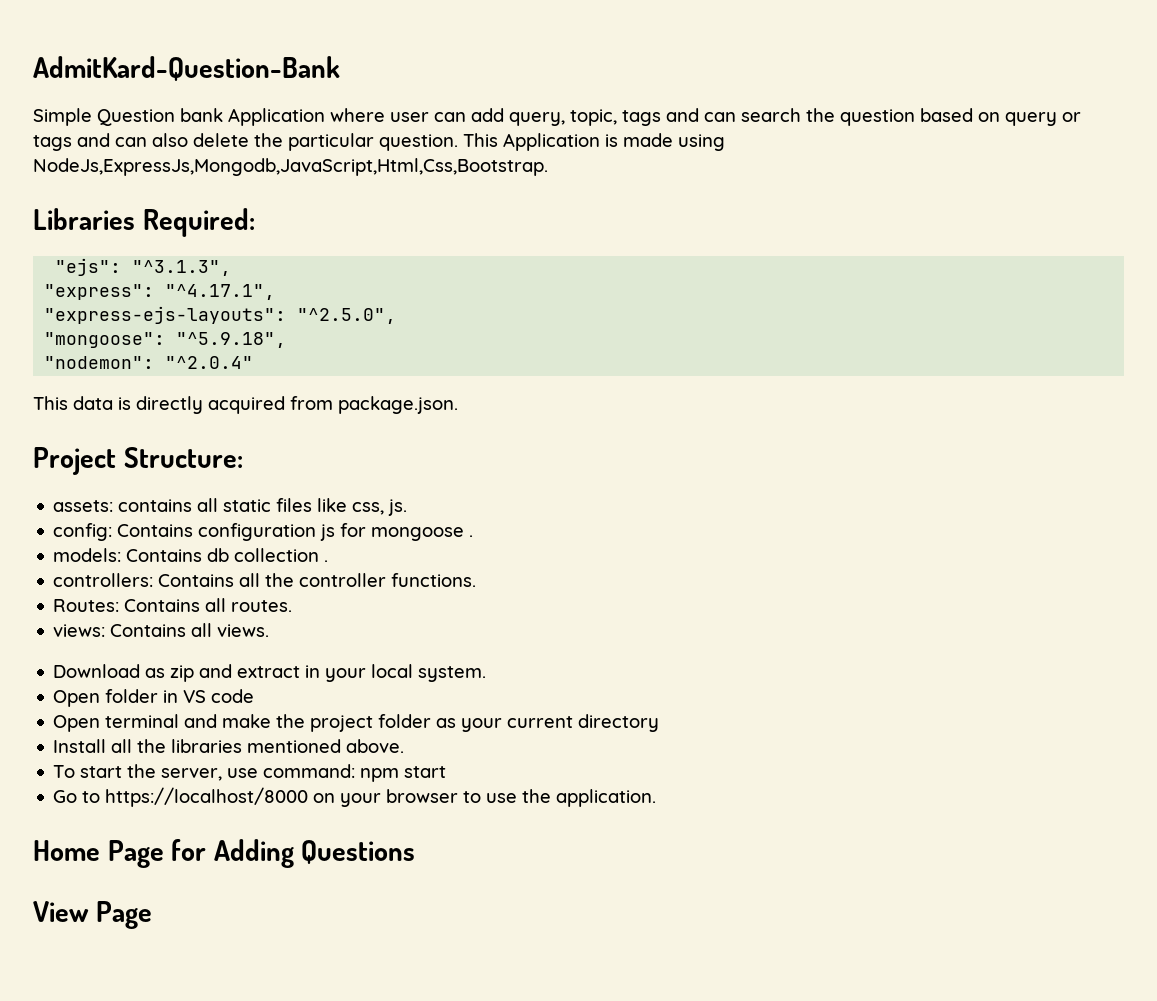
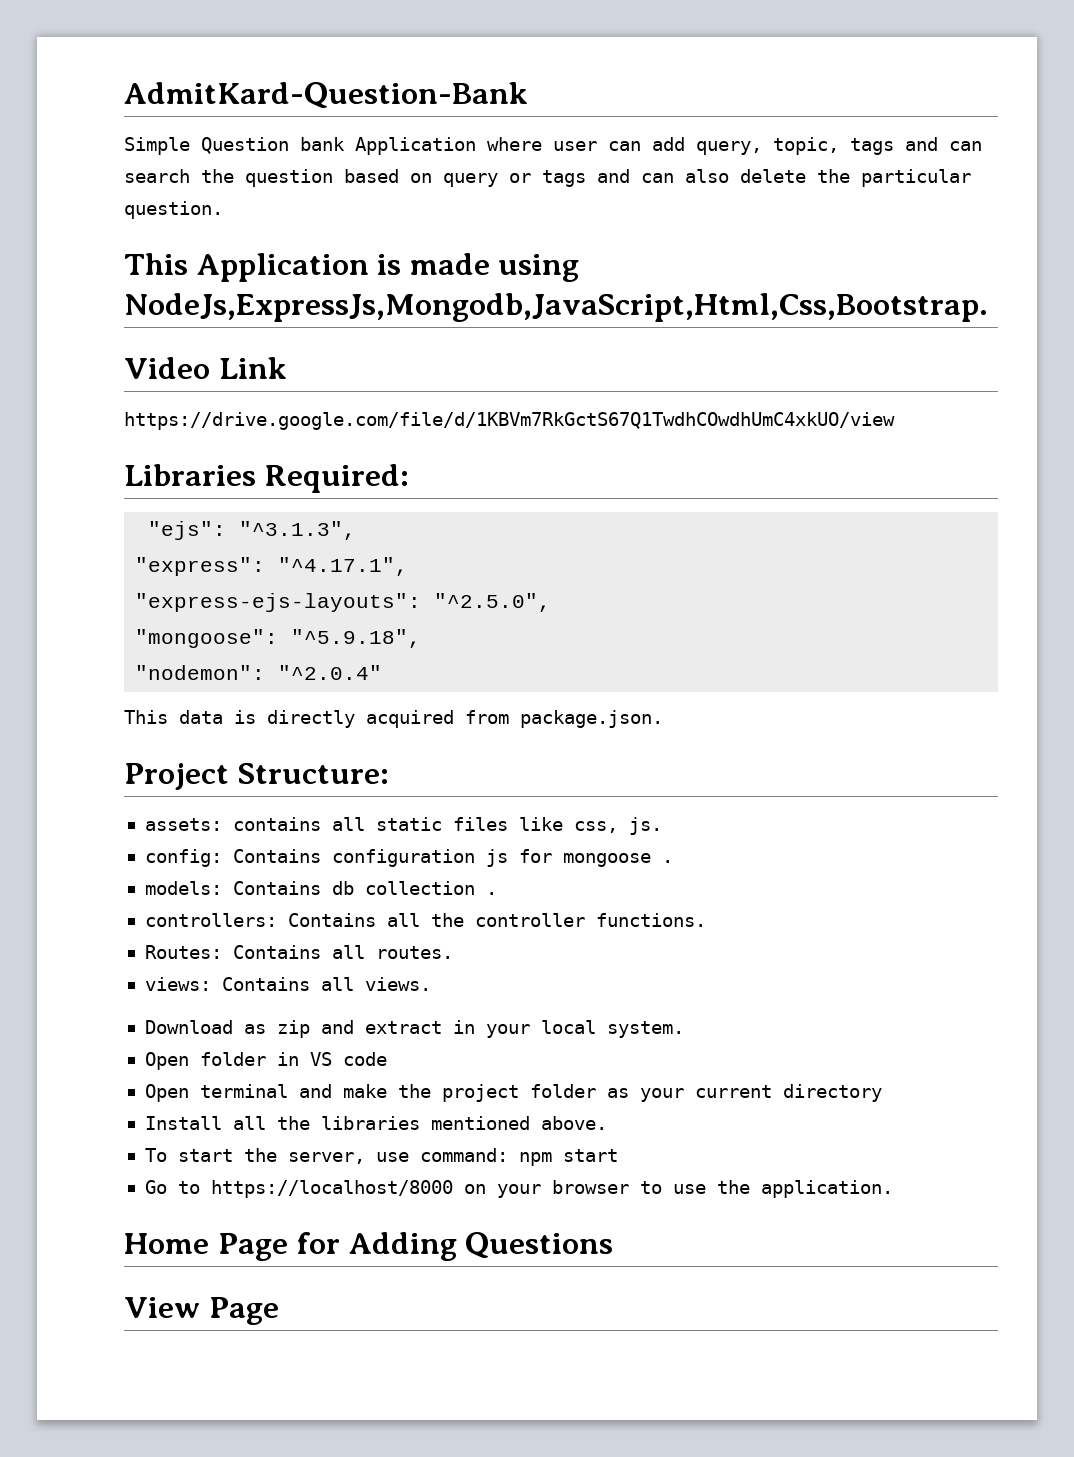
(458, 142) none -> (223, 210) //
(548, 167) none -> [124,357,287,379] [124,412,895,430] // Video Link // https://drive.google.com/file/d/1KBVm7RkGctS67Q1TwdhCOwdhUmC4xkUO/view

